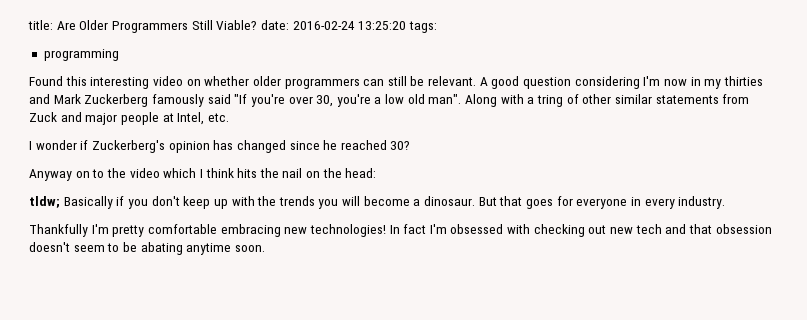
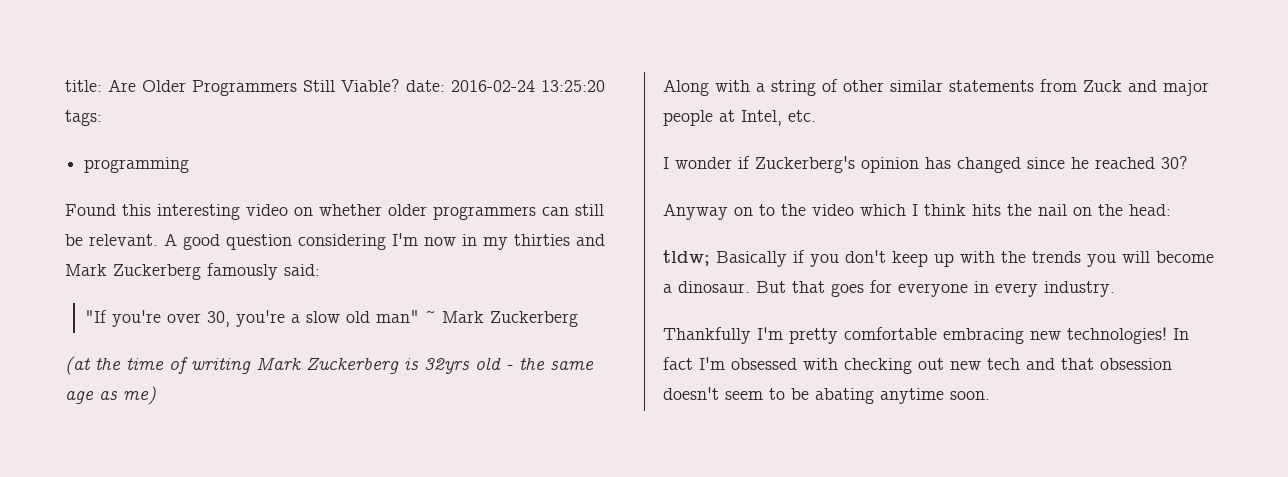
[207,94,231,104] said -> [284,264,320,276] said: //
[385,94,462,104] low old man". -> [305,310,578,327] [65,356,594,375] [65,386,156,405] slow old man" ~ Mark Zuckerberg // (at the time of writing Mark Zuckerberg is 32yrs old - the same age as me) //
[536,95,563,107] tring -> [771,80,816,96] string

